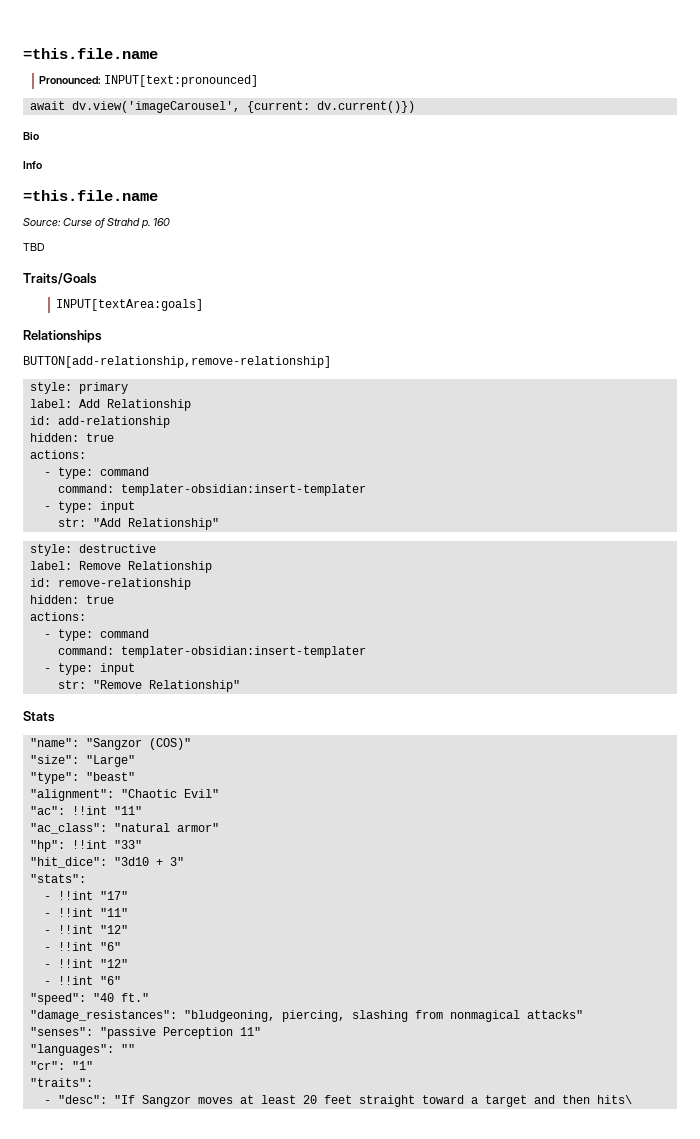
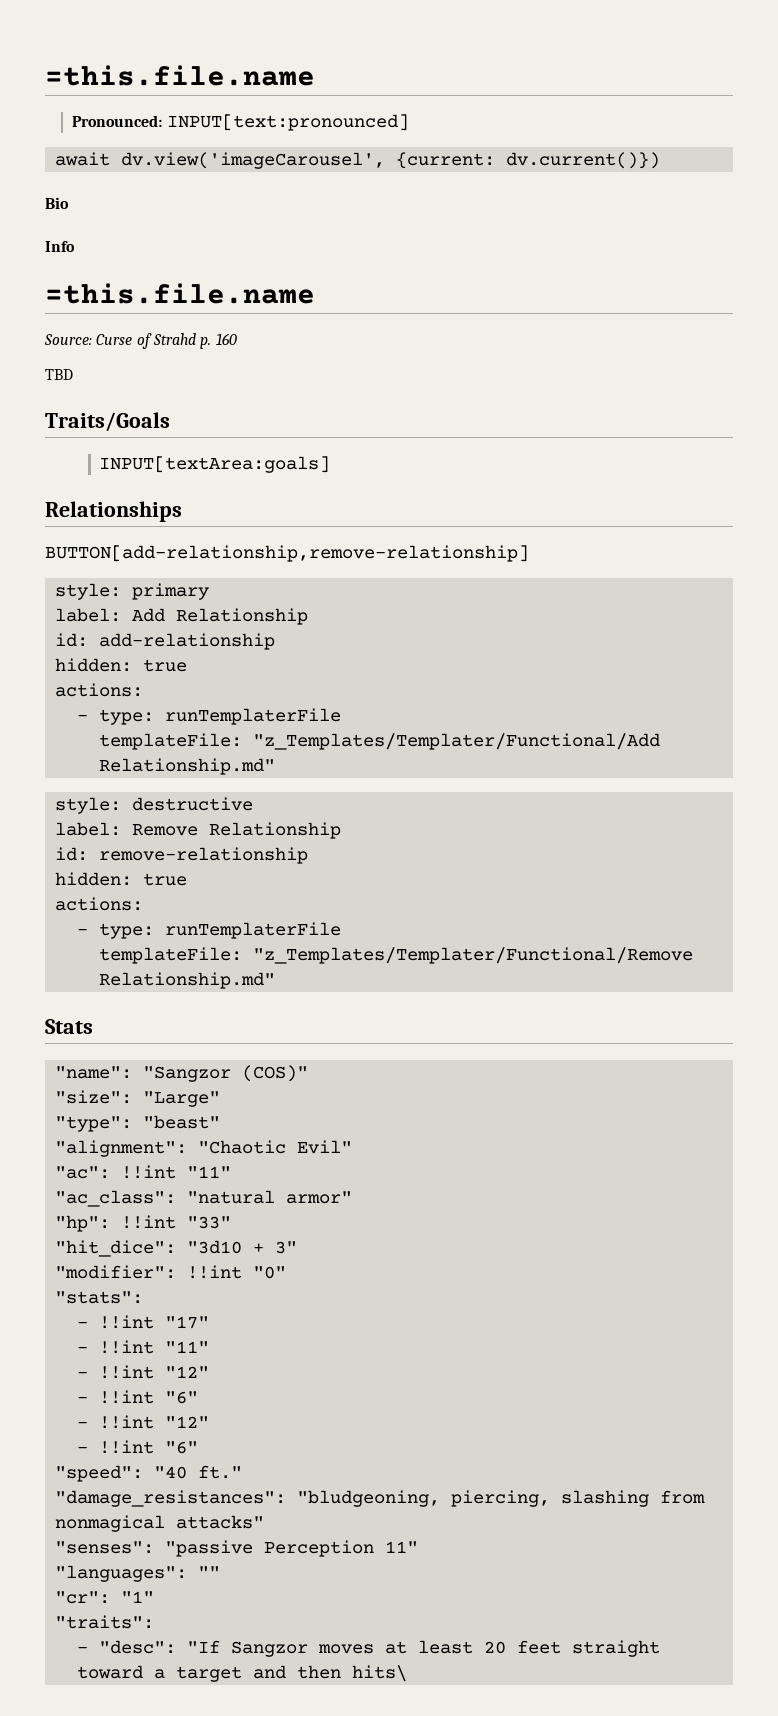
[99,467,149,476] [57,484,366,496] [43,501,135,513] [57,518,219,530] command // command: templater-obsidian:insert-templater // - type: input // str: "Add Relationship" -> [164,708,341,725] [98,733,660,750] [98,758,275,775] runTemplaterFile // templateFile: "z_Templates/Templater/Functional/Add Relationship.md"
[99,629,149,638] [57,646,366,658] [43,663,135,675] [57,680,240,692] command // command: templater-obsidian:insert-templater // - type: input // str: "Remove Relationship" -> [164,922,341,939] [98,947,693,964] [98,972,275,989] runTemplaterFile // templateFile: "z_Templates/Templater/Functional/Remove Relationship.md"
(184, 861) none -> [54,1265,286,1279] // "modifier": !!int "0"

